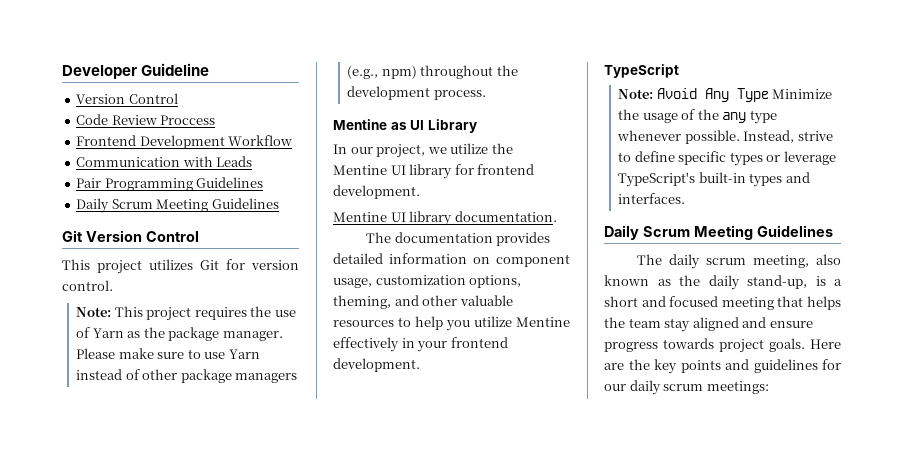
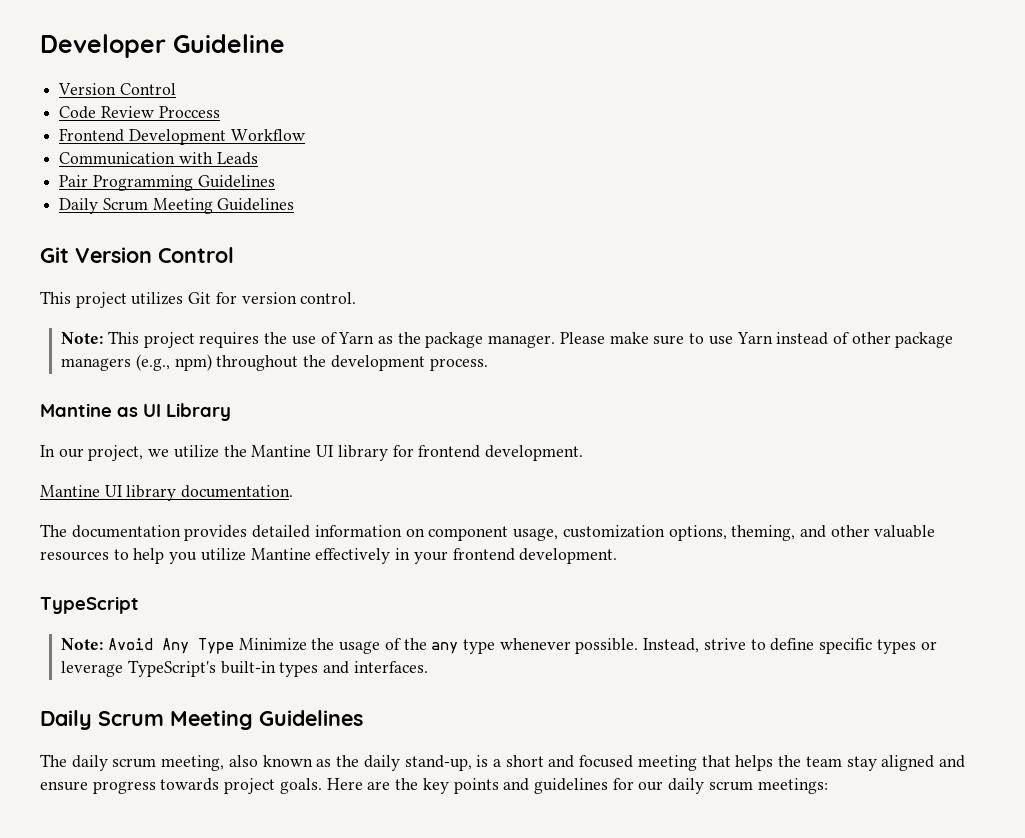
[333,119,387,130] Mentine -> [40,403,112,417] Mantine
[333,165,387,175] Mentine -> [251,445,312,457] Mantine
[333,212,387,222] Mentine -> [40,485,100,497] Mantine
[516,317,570,327] Mentine -> [250,548,311,560] Mantine

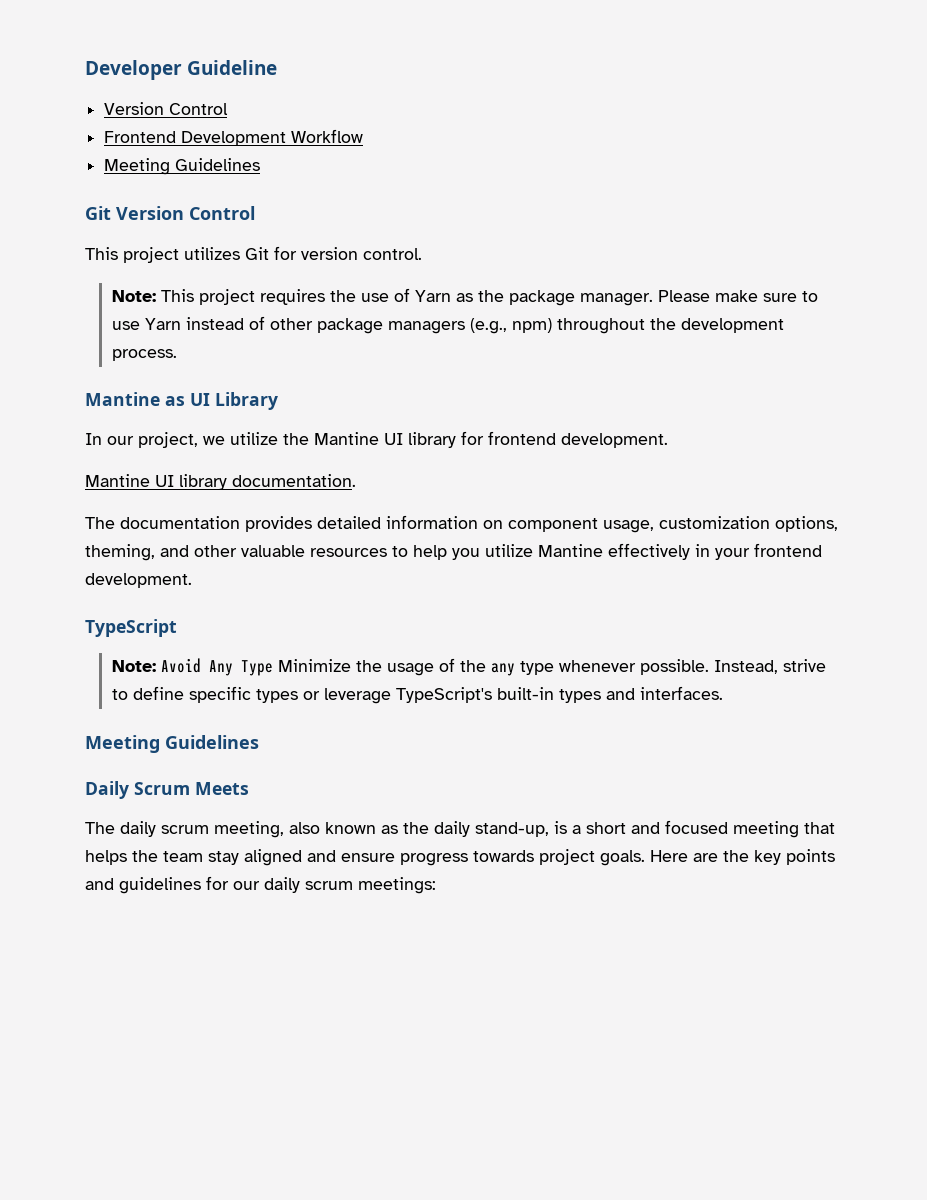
[59,106,220,119] // Code Review Proccess -> (229, 109) none
[59,152,258,165] [59,175,275,191] [59,198,148,214] Communication with Leads // Pair Programming Guidelines // Daily Scrum -> (364, 136) none
[40,710,363,730] // Daily Scrum Meeting Guidelines -> [85,735,259,753] [85,781,249,799] // Meeting Guidelines // Daily Scrum Meets

